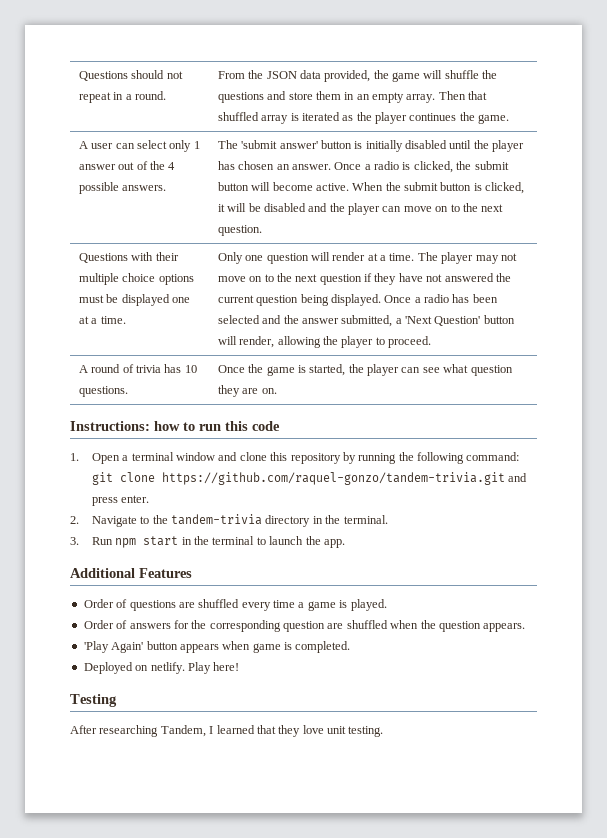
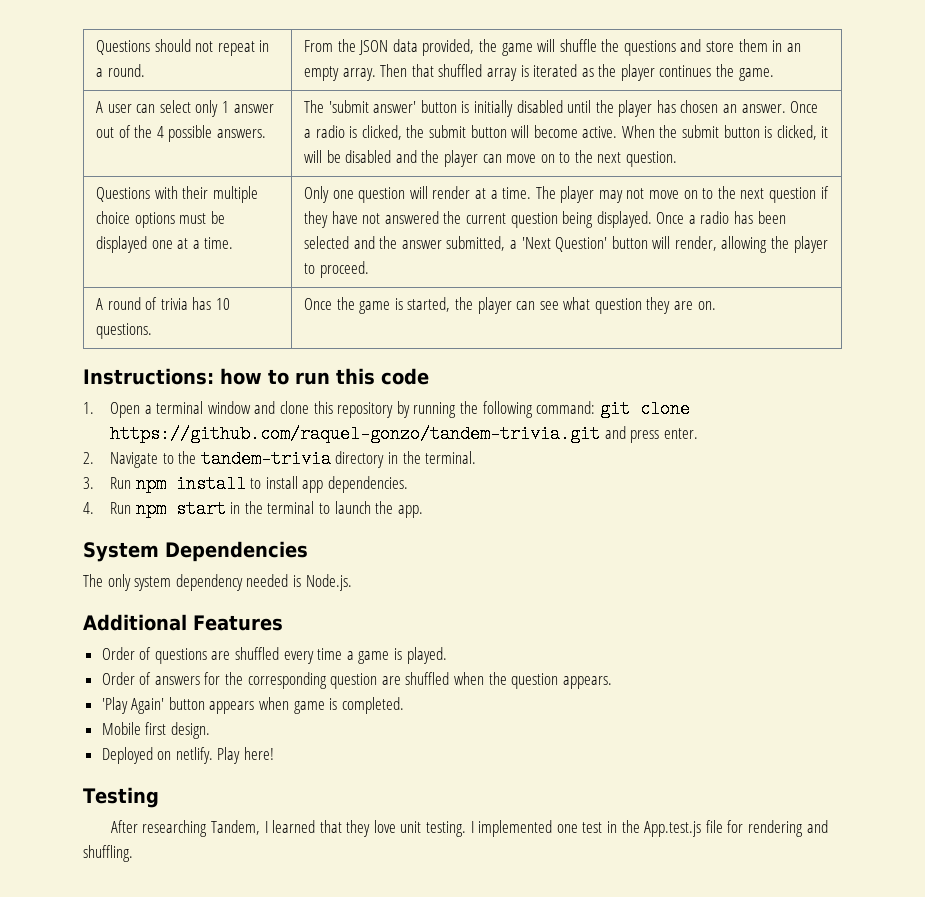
(137, 543) none -> [175,475,409,493] [83,500,166,518] install to install app dependencies. // 4. Run npm
(345, 543) none -> [83,541,308,562] [83,574,352,591] // System Dependencies // The only system dependency needed is Node.js.
(351, 647) none -> [101,722,210,739] // Mobile first design.
(384, 731) none -> [470,820,828,837] [83,845,133,862] I implemented one test in the App.test.js file for rendering and shuffling.

